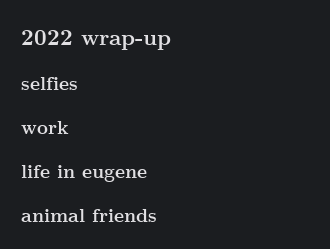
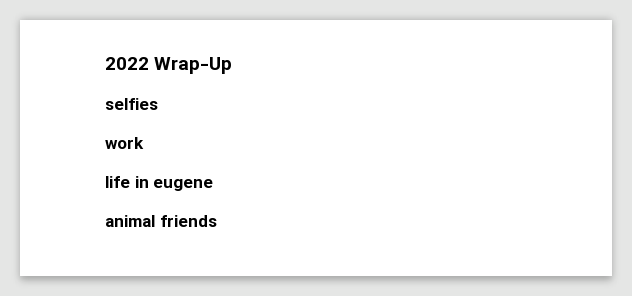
[81,35,171,50] wrap-up -> [154,57,233,74] Wrap-Up

